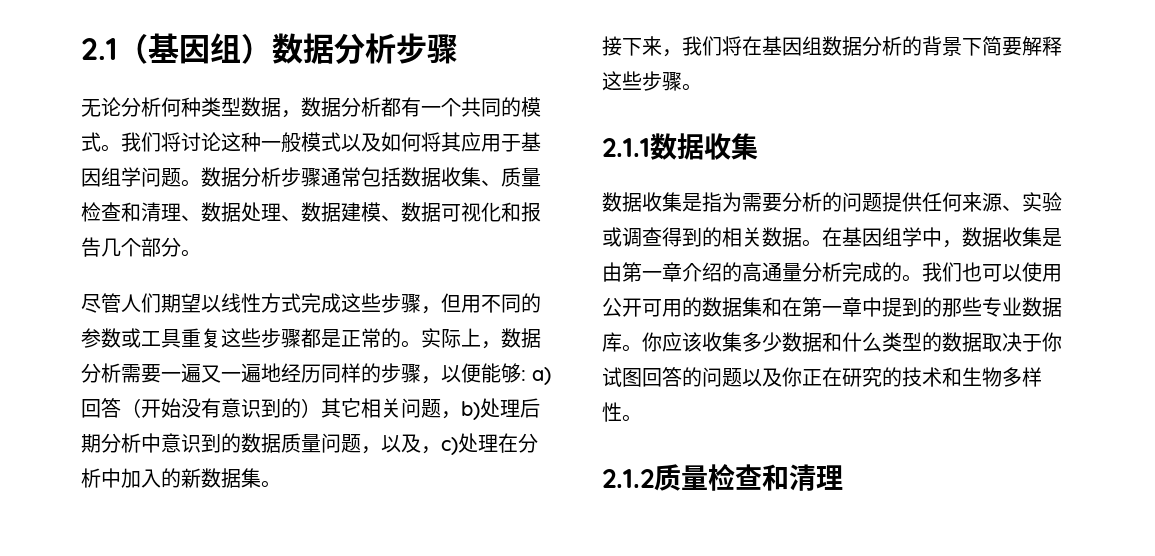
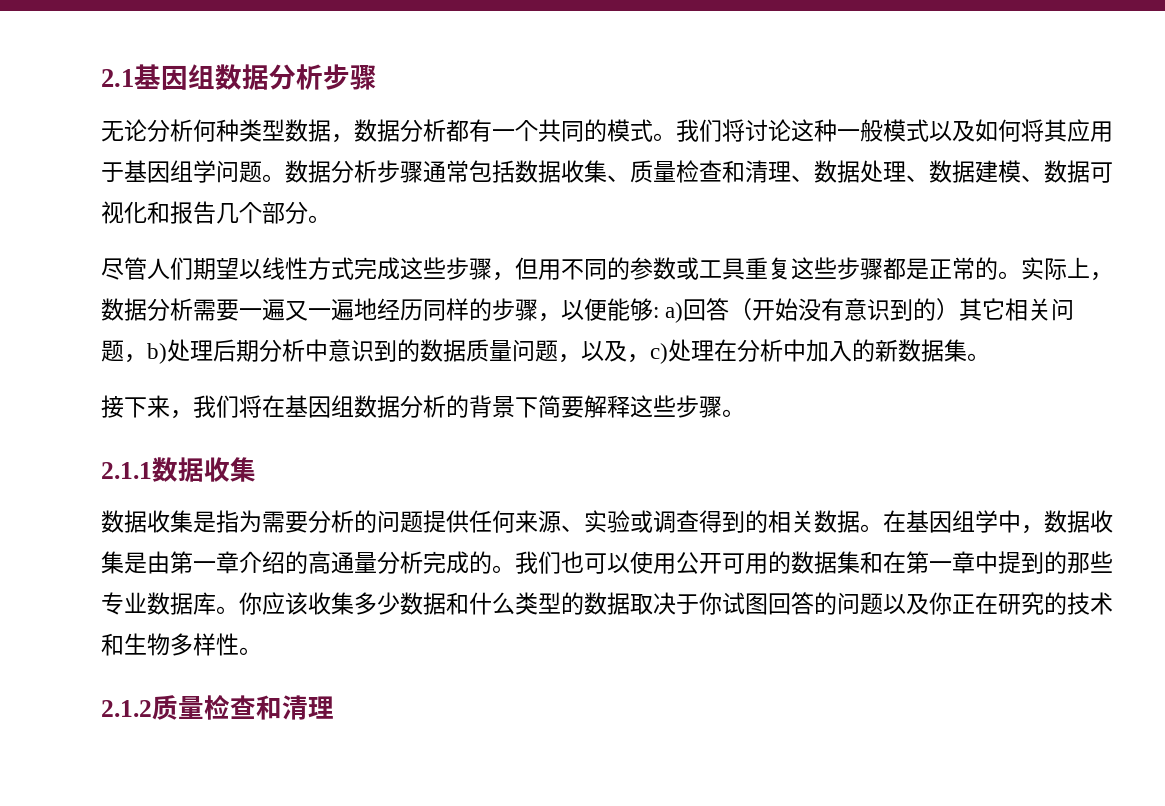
[117,33,272,64] （基因组） -> [134,64,215,90] 基因组

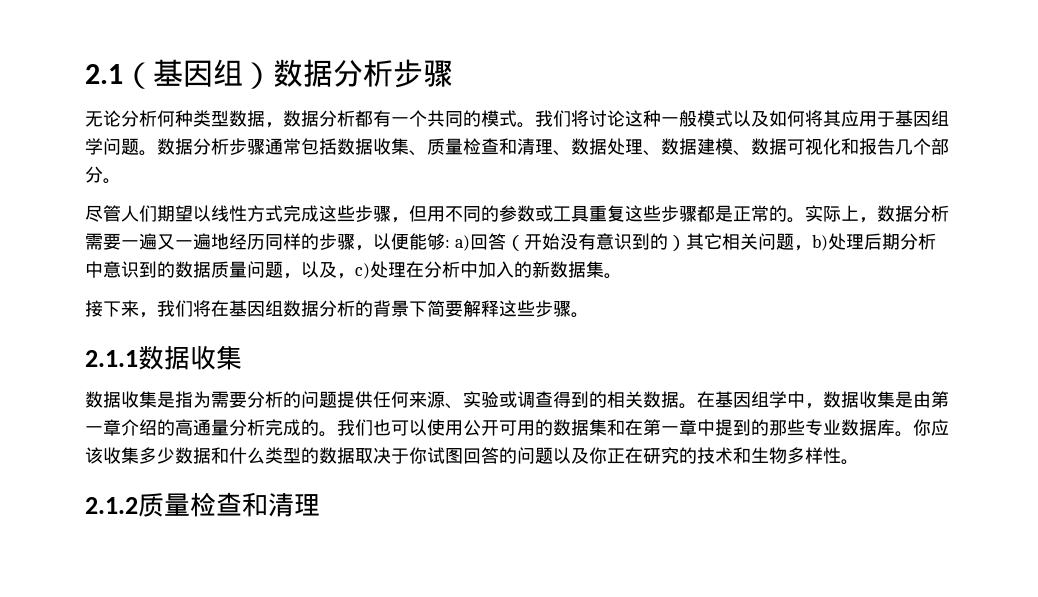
[134,64,215,90] 基因组 -> [123,59,273,89] （基因组）

